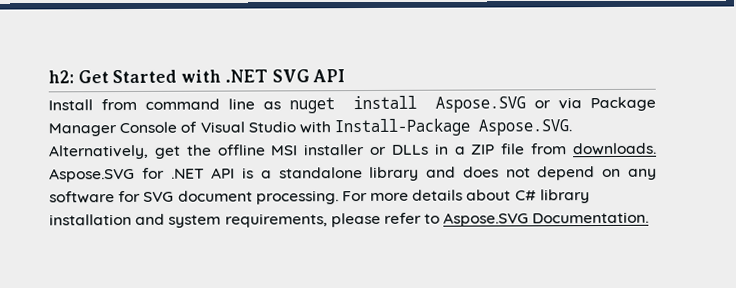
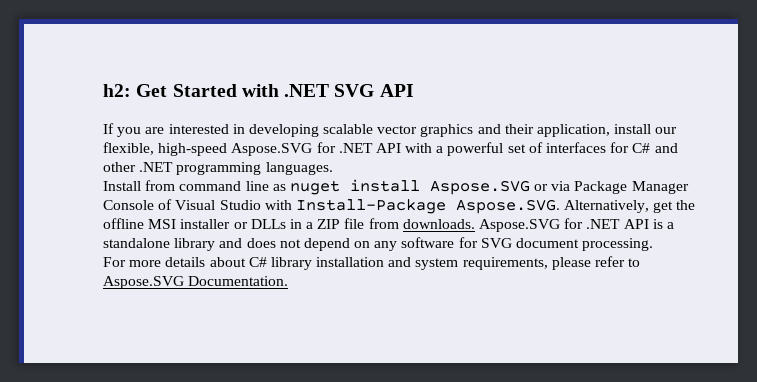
(346, 76) none -> [103,123,678,137] [103,142,678,156] [103,162,333,175] // If you are interested in developing scalable vector graphics and their application, install our flexible, high-speed Aspose.SVG for .NET API with a powerful set of interfaces for C# and other .NET programming languages.
(339, 197) none -> (654, 244) //

